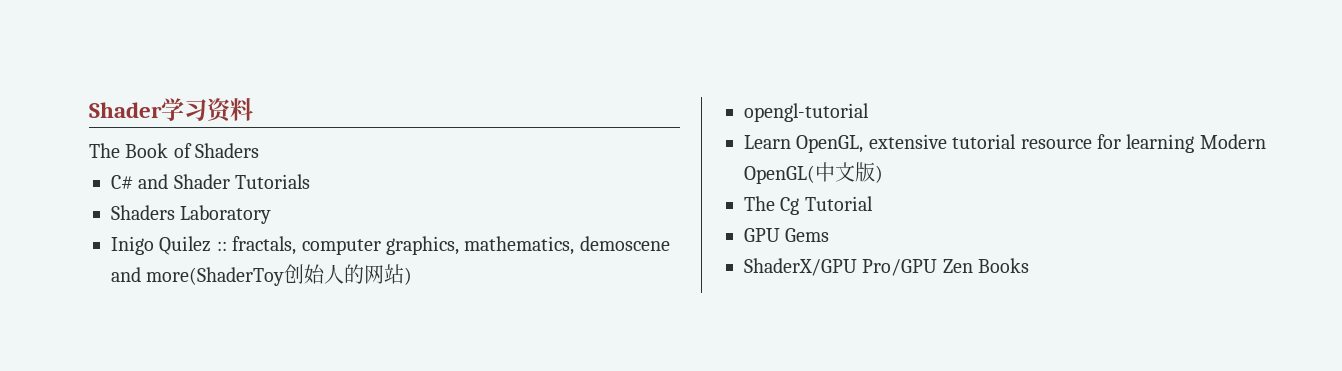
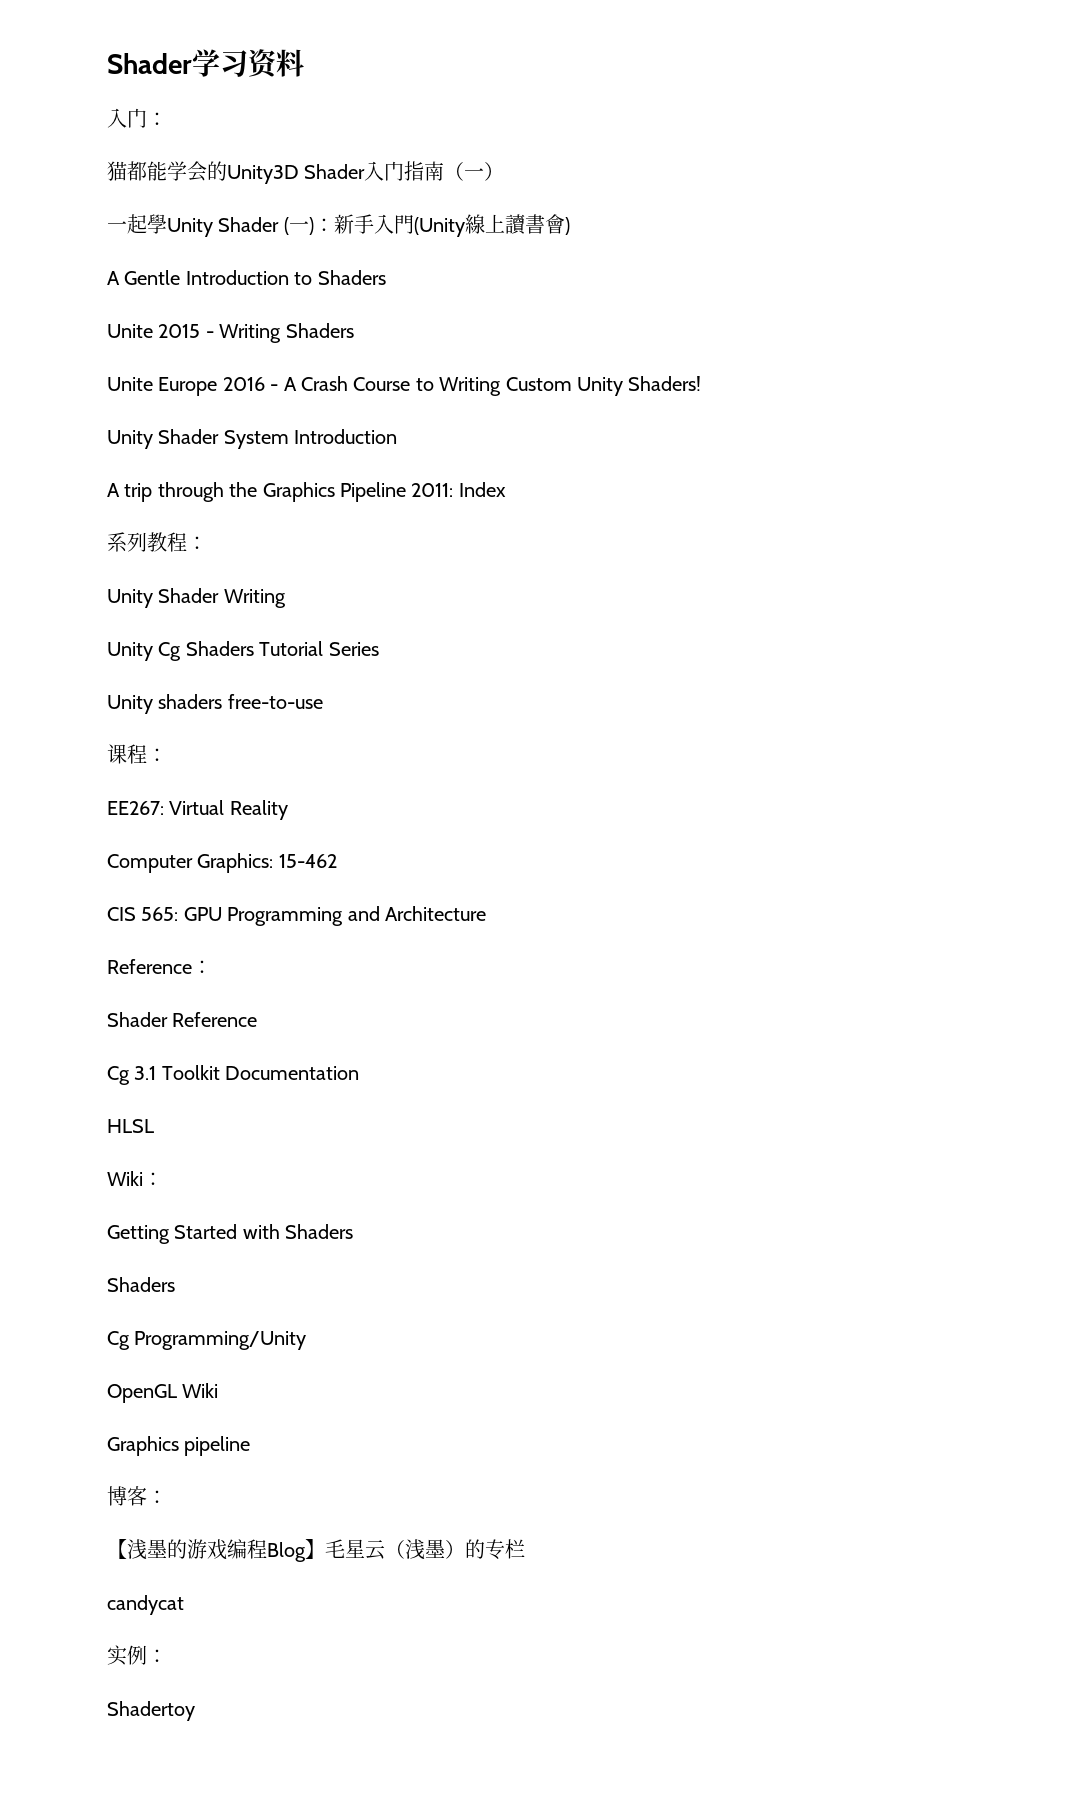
[89,143,260,158] [111,174,311,189] [111,205,272,224] [111,236,670,255] [111,264,413,286] [744,103,869,122] [744,134,1266,153] [744,162,883,184] [744,196,873,215] [744,228,830,242] [744,258,1030,276] The Book of Shaders // C# and Shader Tutorials // Shaders Laboratory // Inigo Quilez :: fractals, computer graphics, mathematics, demoscene and more(ShaderToy创始人的网站) // opengl-tutorial // Learn OpenGL, extensive tutorial resource for learning Modern OpenGL(中文版) // The Cg Tutorial // GPU Gems // ShaderX/GPU Pro/GPU Zen Books -> [107,108,167,128] [107,161,505,184] [107,214,570,237] [107,270,386,285] [107,323,354,343] [107,376,702,396] [107,429,398,449] [107,482,506,502] [107,532,207,552] [107,588,286,608] [107,641,379,661] [107,694,323,714] [107,744,167,764] [107,800,288,820] [107,853,337,873] [107,906,486,926] [107,959,212,974] [107,1012,258,1027] [107,1065,360,1085] [107,1119,154,1133] [107,1171,163,1186] [107,1224,354,1244] [107,1277,175,1292] [107,1331,307,1350] [107,1383,219,1403] [107,1436,251,1456] [107,1486,167,1506] [107,1539,525,1562] [107,1595,184,1615] [107,1645,167,1666] [107,1701,195,1721] 入门： // 猫都能学会的Unity3D Shader入门指南（一） // 一起學Unity Shader (一)：新手入門(Unity線上讀書會) // A Gentle Introduction to Shaders // Unite 2015 - Writing Shaders // Unite Europe 2016 - A Crash Course to Writing Custom Unity Shaders! // Unity Shader System Introduction // A trip through the Graphics Pipeline 2011: Index // 系列教程： // Unity Shader Writing // Unity Cg Shaders Tutorial Series // Unity shaders free-to-use // 课程： // EE267: Virtual Reality // Computer Graphics: 15-462 // CIS 565: GPU Programming and Architecture // Reference： // Shader Reference // Cg 3.1 Toolkit Documentation // HLSL // Wiki： // Getting Started with Shaders // Shaders // Cg Programming/Unity // OpenGL Wiki // Graphics pipeline // 博客： // 【浅墨的游戏编程Blog】毛星云（浅墨）的专栏 // candycat // 实例： // Shadertoy

